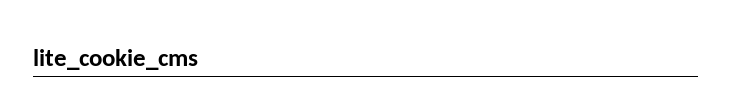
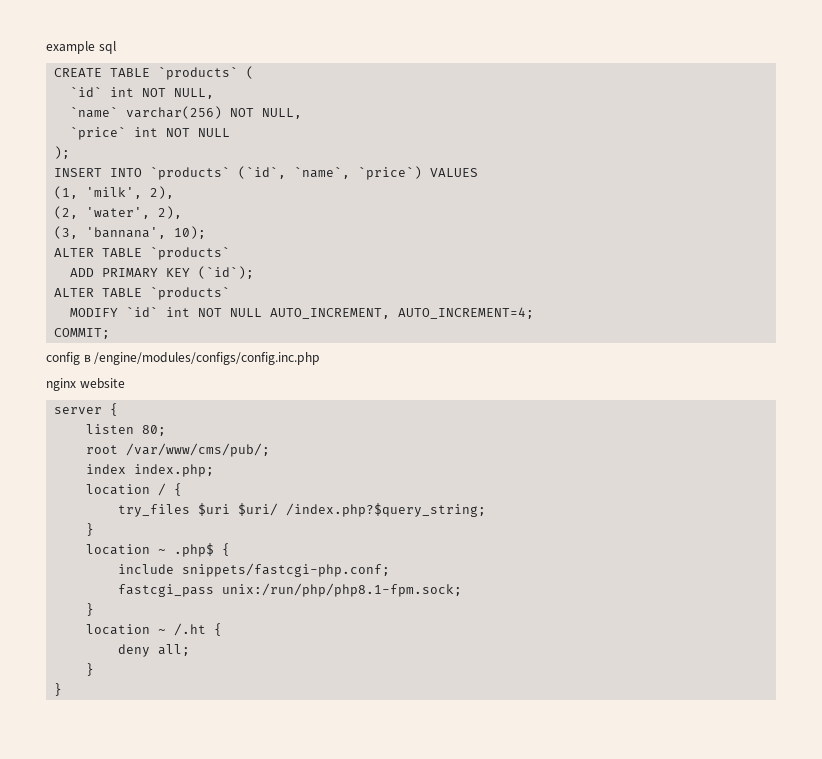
[33,49,198,70] lite_cookie_cms -> [46,41,116,54] [54,66,255,80] [70,86,215,99] [70,106,303,119] [70,126,231,140] [54,146,71,159] [54,166,479,180] [54,186,175,199] [54,206,183,219] [54,226,207,239] [54,246,231,260] [70,266,255,279] [54,286,231,300] [70,306,535,319] [54,328,111,339] [46,352,321,365] [46,378,125,391] [54,403,119,416] [86,424,167,436] [86,443,271,457] [86,464,215,477] [86,483,183,496] [118,503,487,517] [86,523,95,536] [86,543,231,557] [118,563,391,577] [118,583,463,597] [86,603,95,616] [86,623,223,636] [118,644,191,657] [86,663,95,676] [54,683,63,696] example sql // CREATE TABLE `products` ( // `id` int NOT NULL, // `name` varchar(256) NOT NULL, // `price` int NOT NULL // ); // INSERT INTO `products` (`id`, `name`, `price`) VALUES // (1, 'milk', 2), // (2, 'water', 2), // (3, 'bannana', 10); // ALTER TABLE `products` // ADD PRIMARY KEY (`id`); // ALTER TABLE `products` // MODIFY `id` int NOT NULL AUTO_INCREMENT, AUTO_INCREMENT=4; // COMMIT; // config в /engine/modules/configs/config.inc.php // nginx website // server { // listen 80; // root /var/www/cms/pub/; // index index.php; // location / { // try_files $uri $uri/ /index.php?$query_string; // } // location ~ .php$ { // include snippets/fastcgi-php.conf; // fastcgi_pass unix:/run/php/php8.1-fpm.sock; // } // location ~ /.ht { // deny all; // } // }

